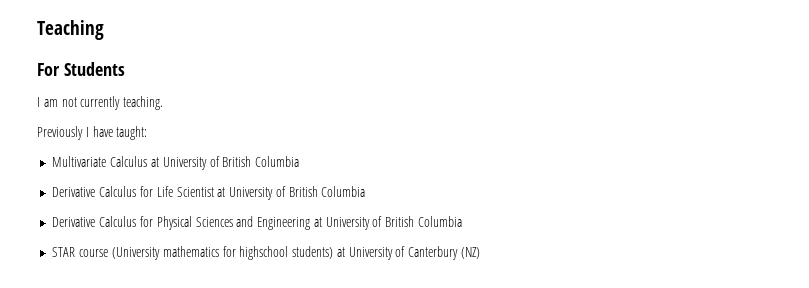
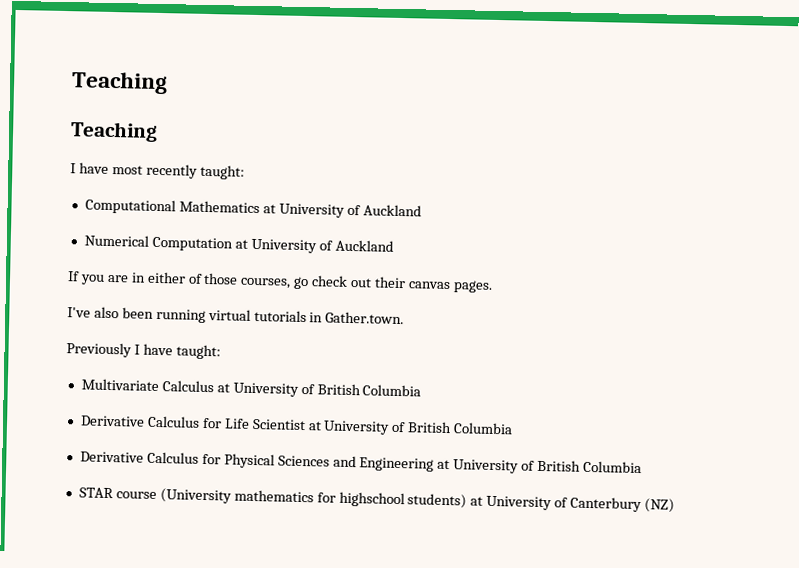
[37,20,104,40] [37,62,125,76] [37,96,164,110] Teaching // For Students // I am not currently teaching. -> [71,71,168,95] [70,121,158,142] [70,162,245,180] [84,198,422,218] [83,234,394,254] [67,271,493,293] [67,306,405,325] Teaching // Teaching // I have most recently taught: // Computational Mathematics at University of Auckland // Numerical Computation at University of Auckland // If you are in either of those courses, go check out their canvas pages. // I've also been running virtual tutorials in Gather.town.

